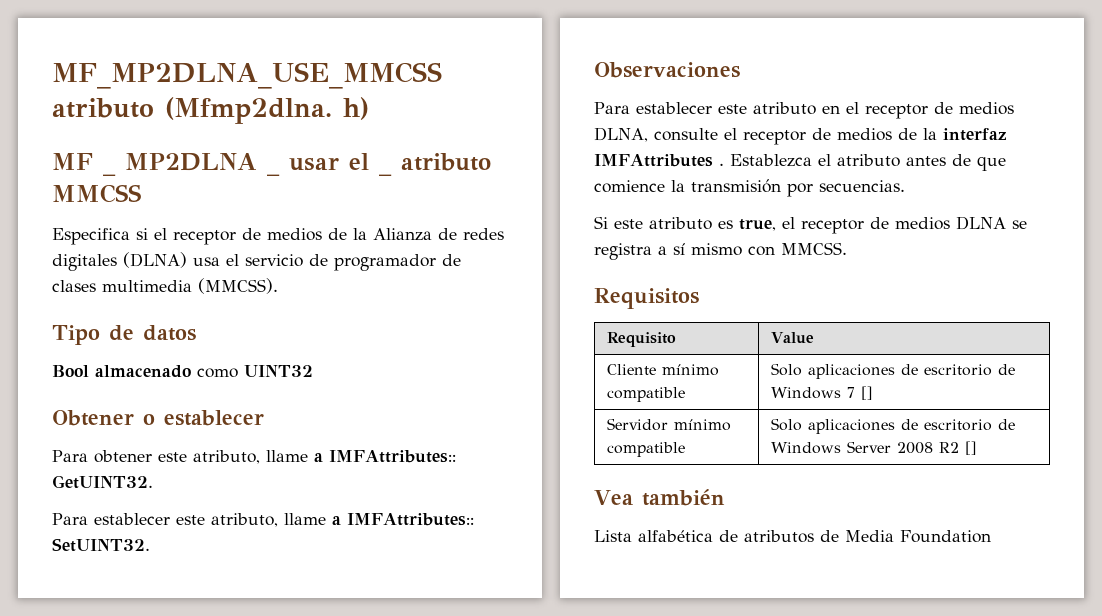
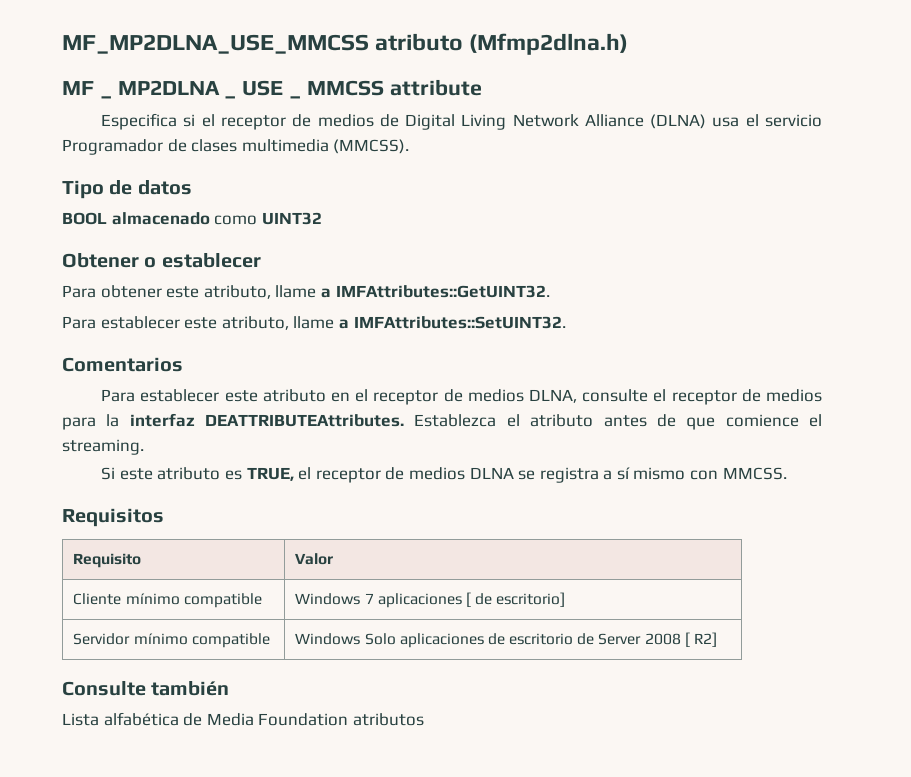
[165,97,369,124] (Mfmp2dlna. h) -> [469,33,629,55] (Mfmp2dlna.h)
[289,153,369,171] [379,153,491,176] usar el _ atributo -> [242,80,302,99] USE _
(141, 193) none -> [389,79,482,96] attribute
[353,228,504,241] [52,254,117,271] la Alianza de redes digitales -> [405,114,644,130] Digital Living Network Alliance
[309,254,436,271] de programador -> [62,139,163,155] Programador
[52,365,89,377] Bool -> [62,212,107,225] BOOL
[329,450,456,463] [52,475,153,489] IMFAttributes:: GetUINT32. -> [335,285,550,298] IMFAttributes::GetUINT32.
[347,513,474,526] [52,538,150,552] [594,62,740,78] IMFAttributes:: SetUINT32. // Observaciones -> [353,316,566,329] [62,357,183,372] IMFAttributes::SetUINT32. // Comentarios
[898,128,917,140] de -> [62,417,96,430] para
[594,154,724,167] IMFAttributes . -> [205,414,405,427] DEATTRIBUTEAttributes.
[671,179,905,197] la transmisión por secuencias. -> [809,414,823,427] [62,439,144,455] el streaming.
[739,219,776,231] true, -> [246,467,294,481] TRUE,
[770,332,814,344] Value -> [295,553,334,565] Valor
[770,363,1015,379] [770,386,873,400] [606,418,731,431] [606,442,685,457] [770,418,1015,434] [770,441,977,455] [594,490,633,505] Solo aplicaciones de escritorio de Windows 7 [] // Servidor mínimo compatible | Solo aplicaciones de escritorio de Windows Server 2008 R2 [] // Vea -> [295,592,566,608] [73,633,270,648] [295,632,718,648] [62,681,146,696] Windows 7 aplicaciones [ de escritorio] // Servidor mínimo compatible | Windows Solo aplicaciones de escritorio de Server 2008 [ R2] // Consulte
[744,530,839,543] atributos de -> (203, 719) none
(991, 536) none -> [352,713,424,726] atributos

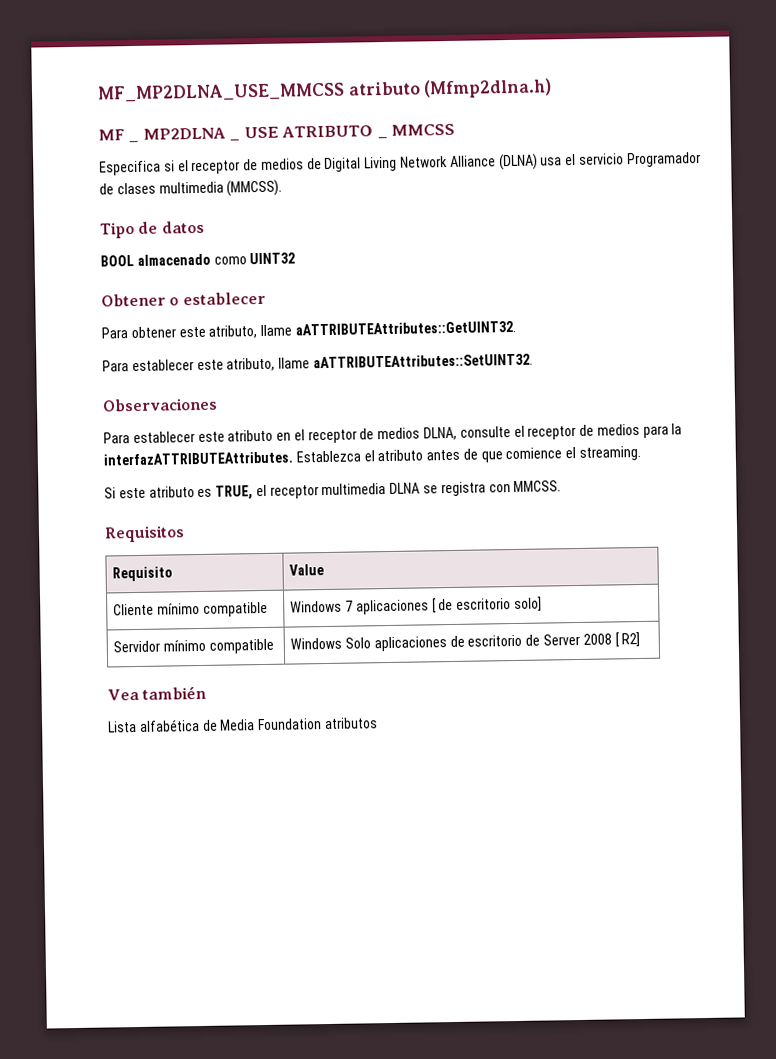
(284, 88) none -> [282,125,374,138] ATRIBUTO
[389,79,482,96] attribute -> (456, 129) none
[320,285,550,298] a IMFAttributes::GetUINT32. -> [294,320,516,336] aATTRIBUTEAttributes::GetUINT32.
[338,316,566,329] [62,357,183,372] a IMFAttributes::SetUINT32. // Comentarios -> [312,353,533,369] [102,397,218,412] aATTRIBUTEAttributes::SetUINT32. // Observaciones
[129,413,405,427] interfaz DEATTRIBUTEAttributes. -> [103,451,293,466] interfazATTRIBUTEAttributes.
[385,467,465,480] de medios -> [321,483,387,496] multimedia
[603,467,686,480] a sí mismo -> (486, 489) none
[295,553,334,565] Valor -> [289,564,325,576] Value
[496,592,566,607] escritorio] -> [456,596,543,613] escritorio solo]
[62,681,146,696] Consulte -> [107,688,140,701] Vea

